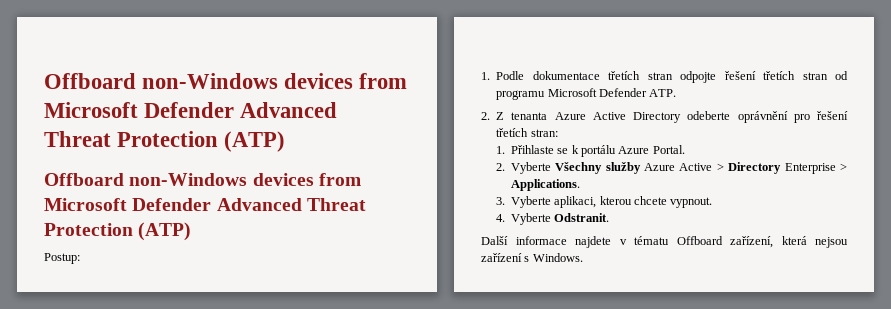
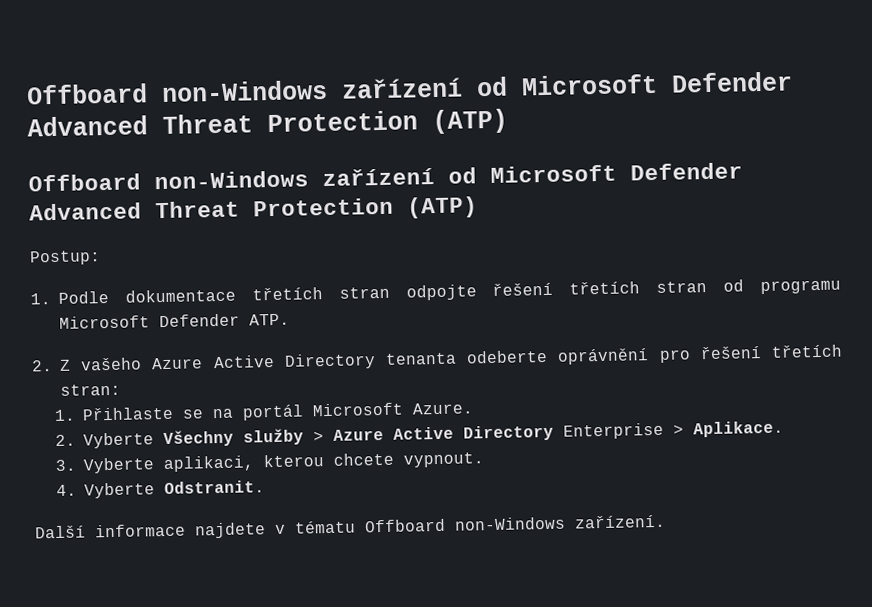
[44,73,408,89] Offboard non-Windows devices from -> [26,76,508,105] Offboard non-Windows zařízení od
[252,173,361,186] devices from -> [322,167,477,187] zařízení od
[511,112,682,123] tenanta Azure Active Directory -> [80,352,457,371] vašeho Azure Active Directory tenanta
[571,145,685,157] k portálu Azure Portal. -> [211,402,474,421] na portál Microsoft Azure.
[644,163,724,171] Azure Active > -> [312,426,454,442] > Azure Active
[510,179,580,191] Applications. -> [692,420,784,438] Aplikace.
[730,236,848,248] [481,253,583,262] zařízení, která nejsou zařízení s Windows. -> [454,514,666,531] non-Windows zařízení.

